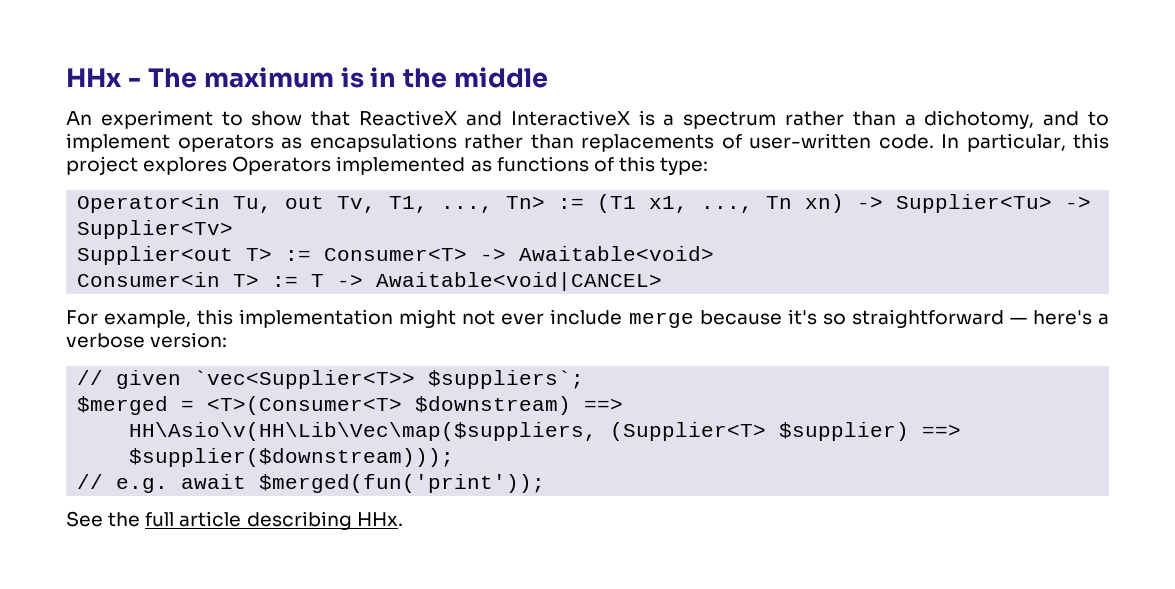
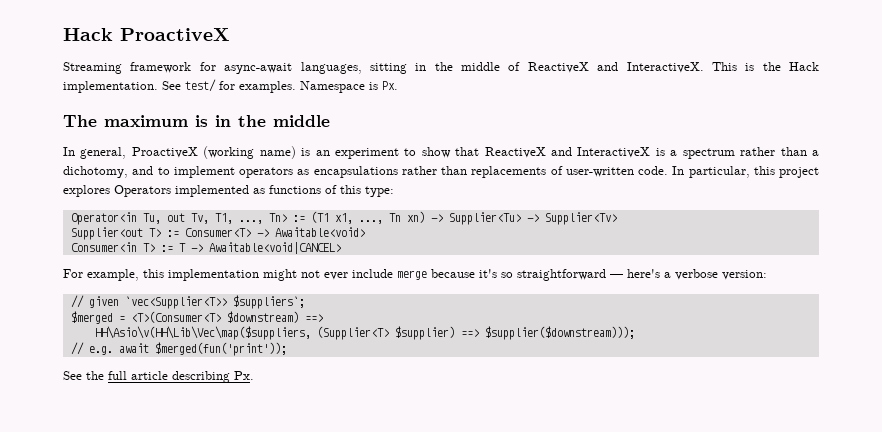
[66,68,141,87] HHx - -> [63,28,230,41] [63,62,819,74] [63,79,398,93] Hack ProactiveX // Streaming framework for async-await languages, sitting in the middle of ReactiveX and InteractiveX. This is the Hack implementation. See test/ for examples. Namespace is Px. //
[66,111,92,125] An -> [63,146,330,159] In general, ProactiveX (working name) is an
[356,512,403,526] HHx. -> [234,371,254,380] Px.

